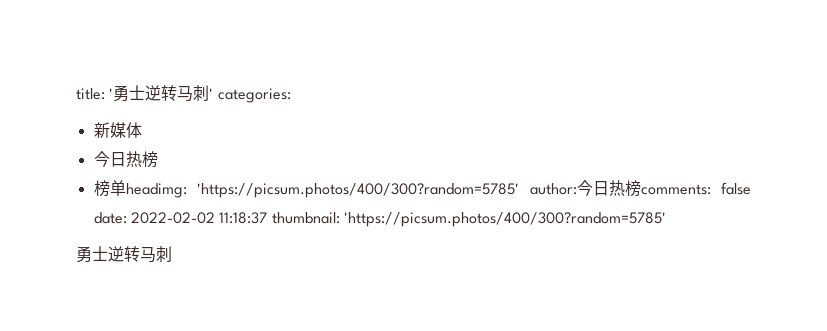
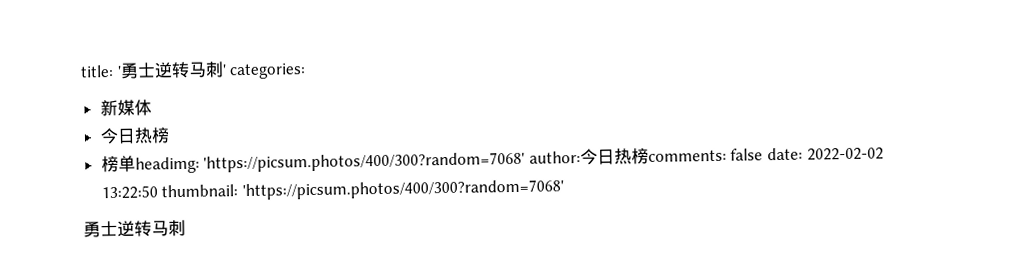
[197,183,520,198] 'https://picsum.photos/400/300?random=5785' -> [203,151,526,173] 'https://picsum.photos/400/300?random=7068'
[219,212,666,227] 11:18:37 thumbnail: 'https://picsum.photos/400/300?random=5785' -> [100,179,564,201] 13:22:50 thumbnail: 'https://picsum.photos/400/300?random=7068'

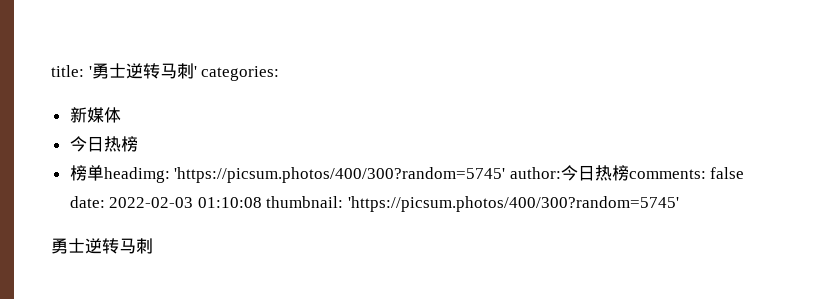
[203,151,526,173] 'https://picsum.photos/400/300?random=7068' -> [174,167,506,183] 'https://picsum.photos/400/300?random=5745'
[806,147,884,161] [100,179,564,201] 2022-02-02 13:22:50 thumbnail: 'https://picsum.photos/400/300?random=7068' -> [109,196,680,212] 2022-02-03 01:10:08 thumbnail: 'https://picsum.photos/400/300?random=5745'

